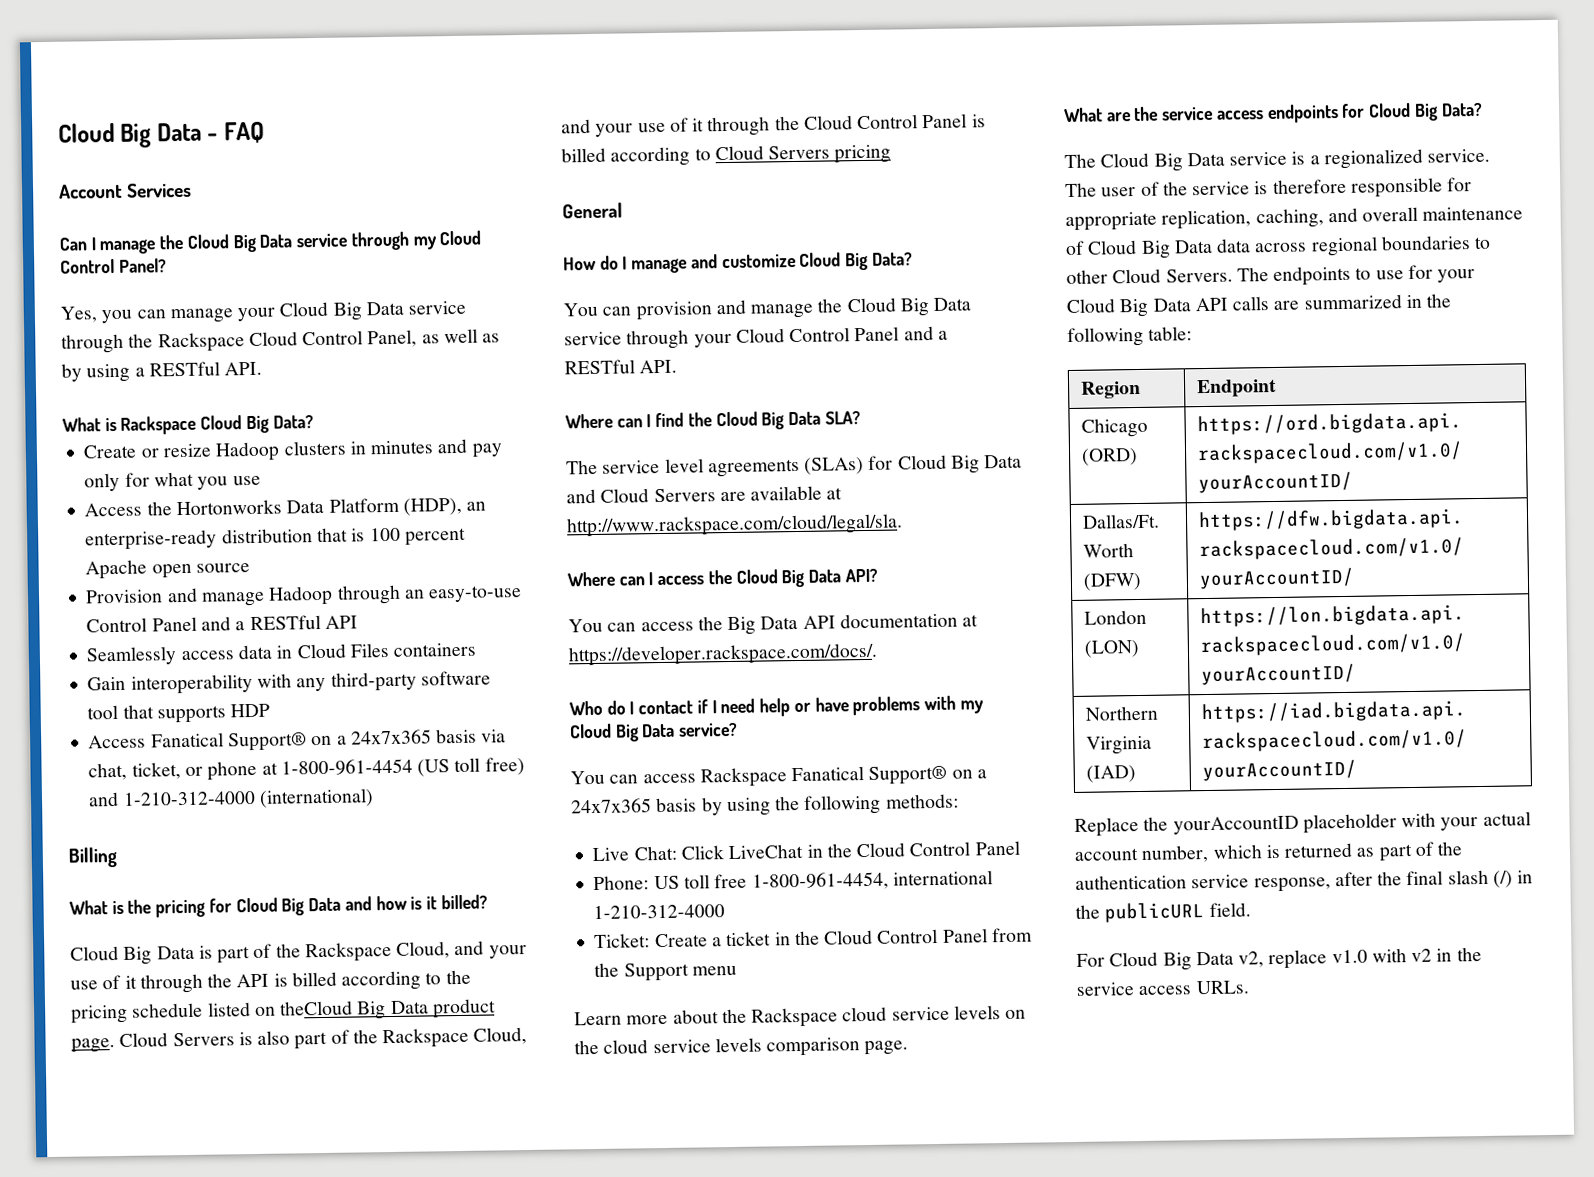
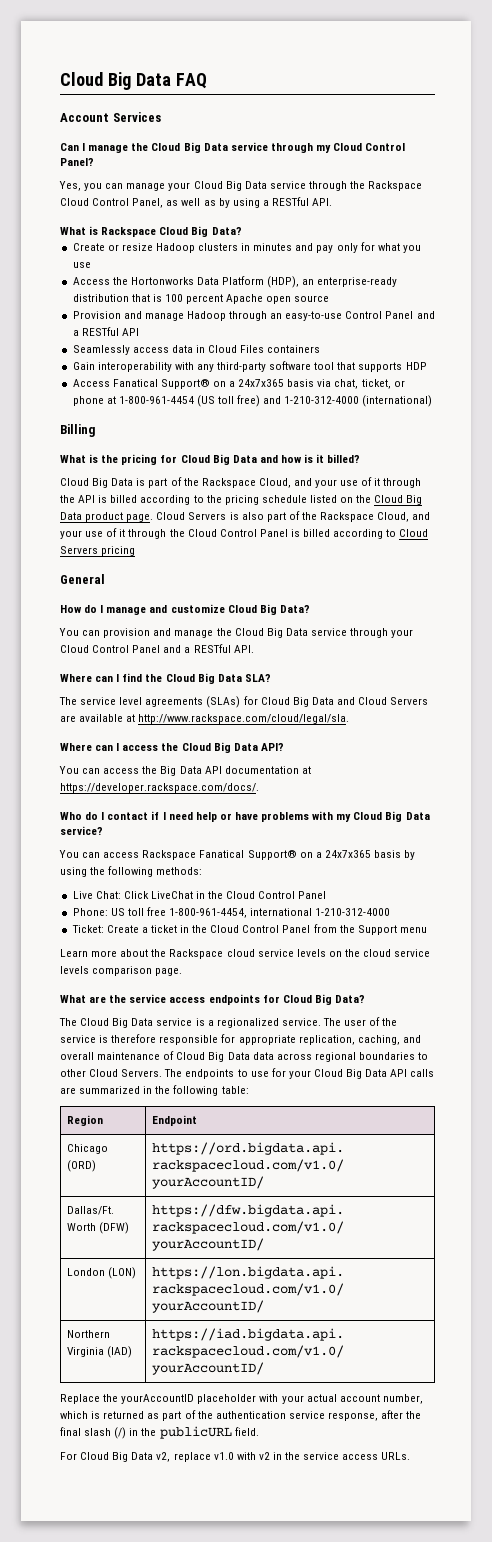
[58,122,219,148] Cloud Big Data - -> [60,72,171,90] Cloud Big Data
[280,1000,354,1016] theCloud -> [356,495,404,503] the Cloud

